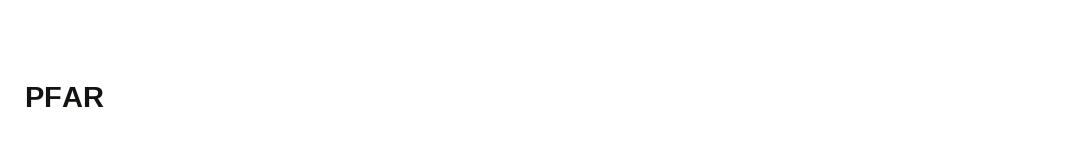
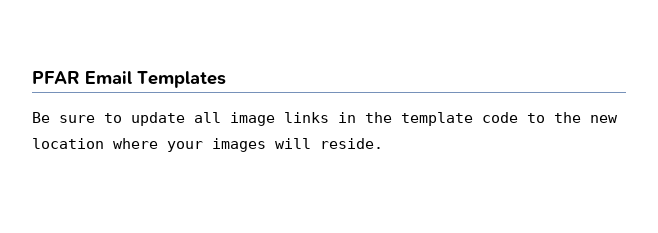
(104, 97) none -> [85,71,226,88] [32,112,618,126] [32,138,383,152] Email Templates // Be sure to update all image links in the template code to the new location where your images will reside.

